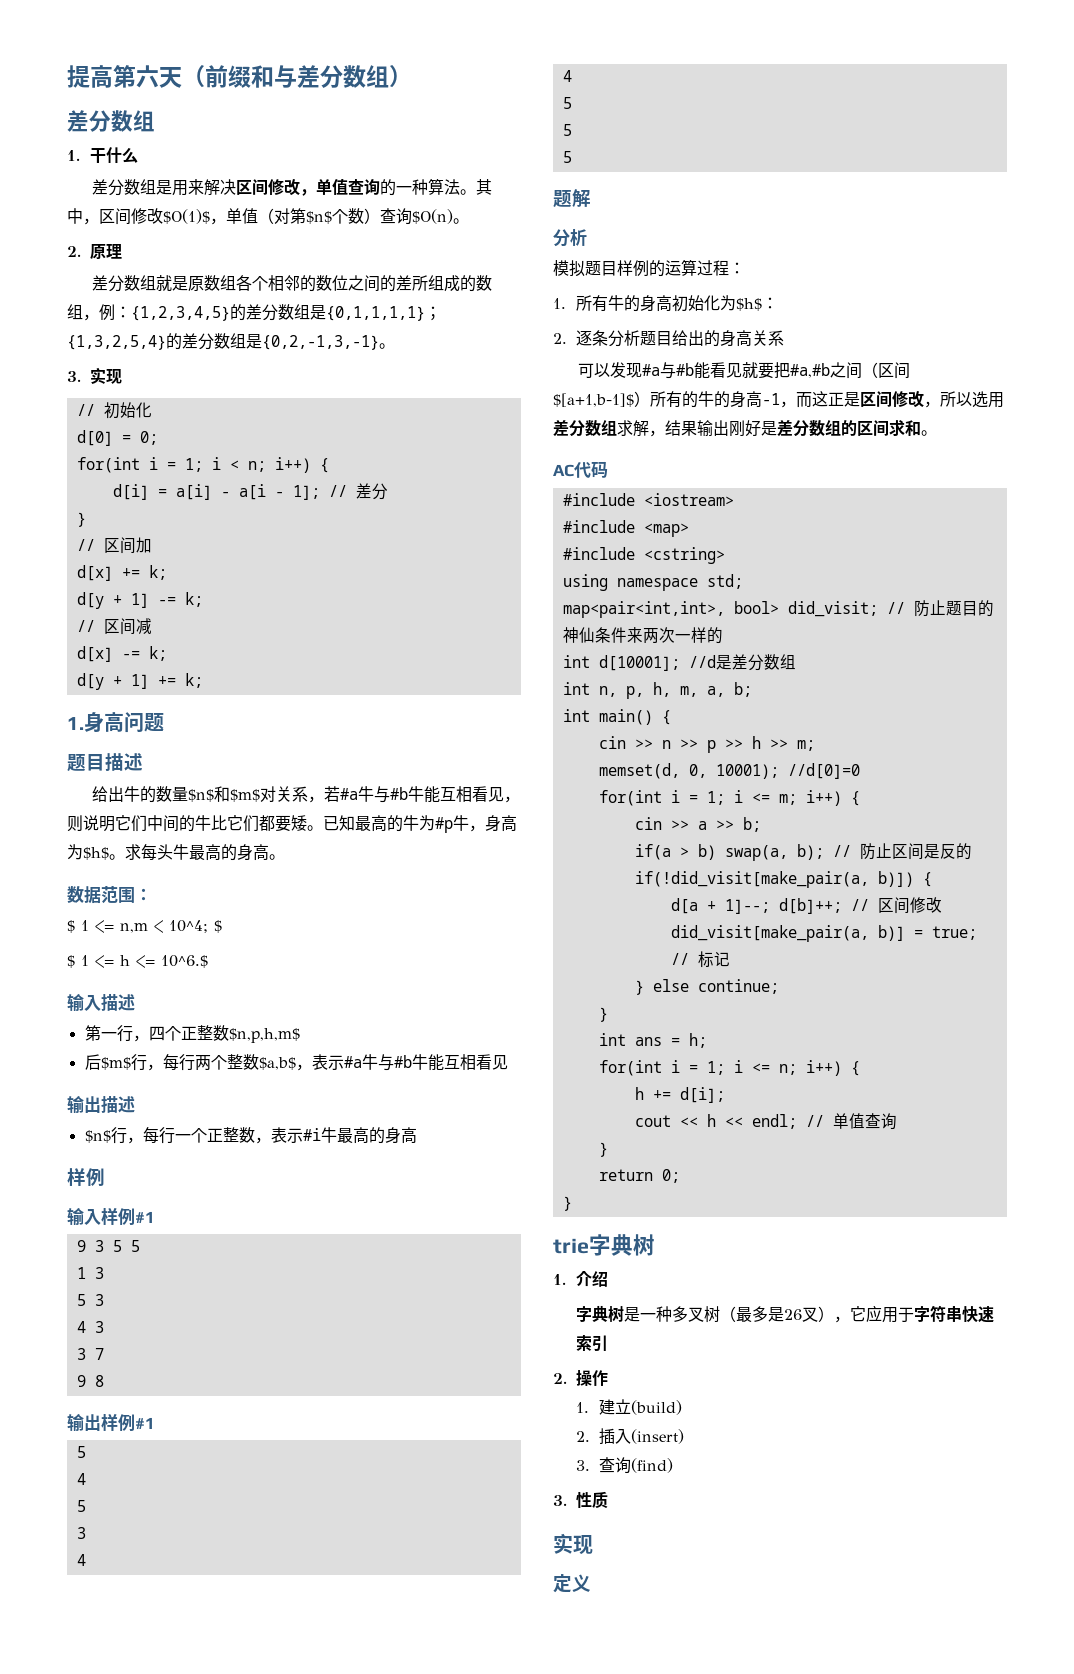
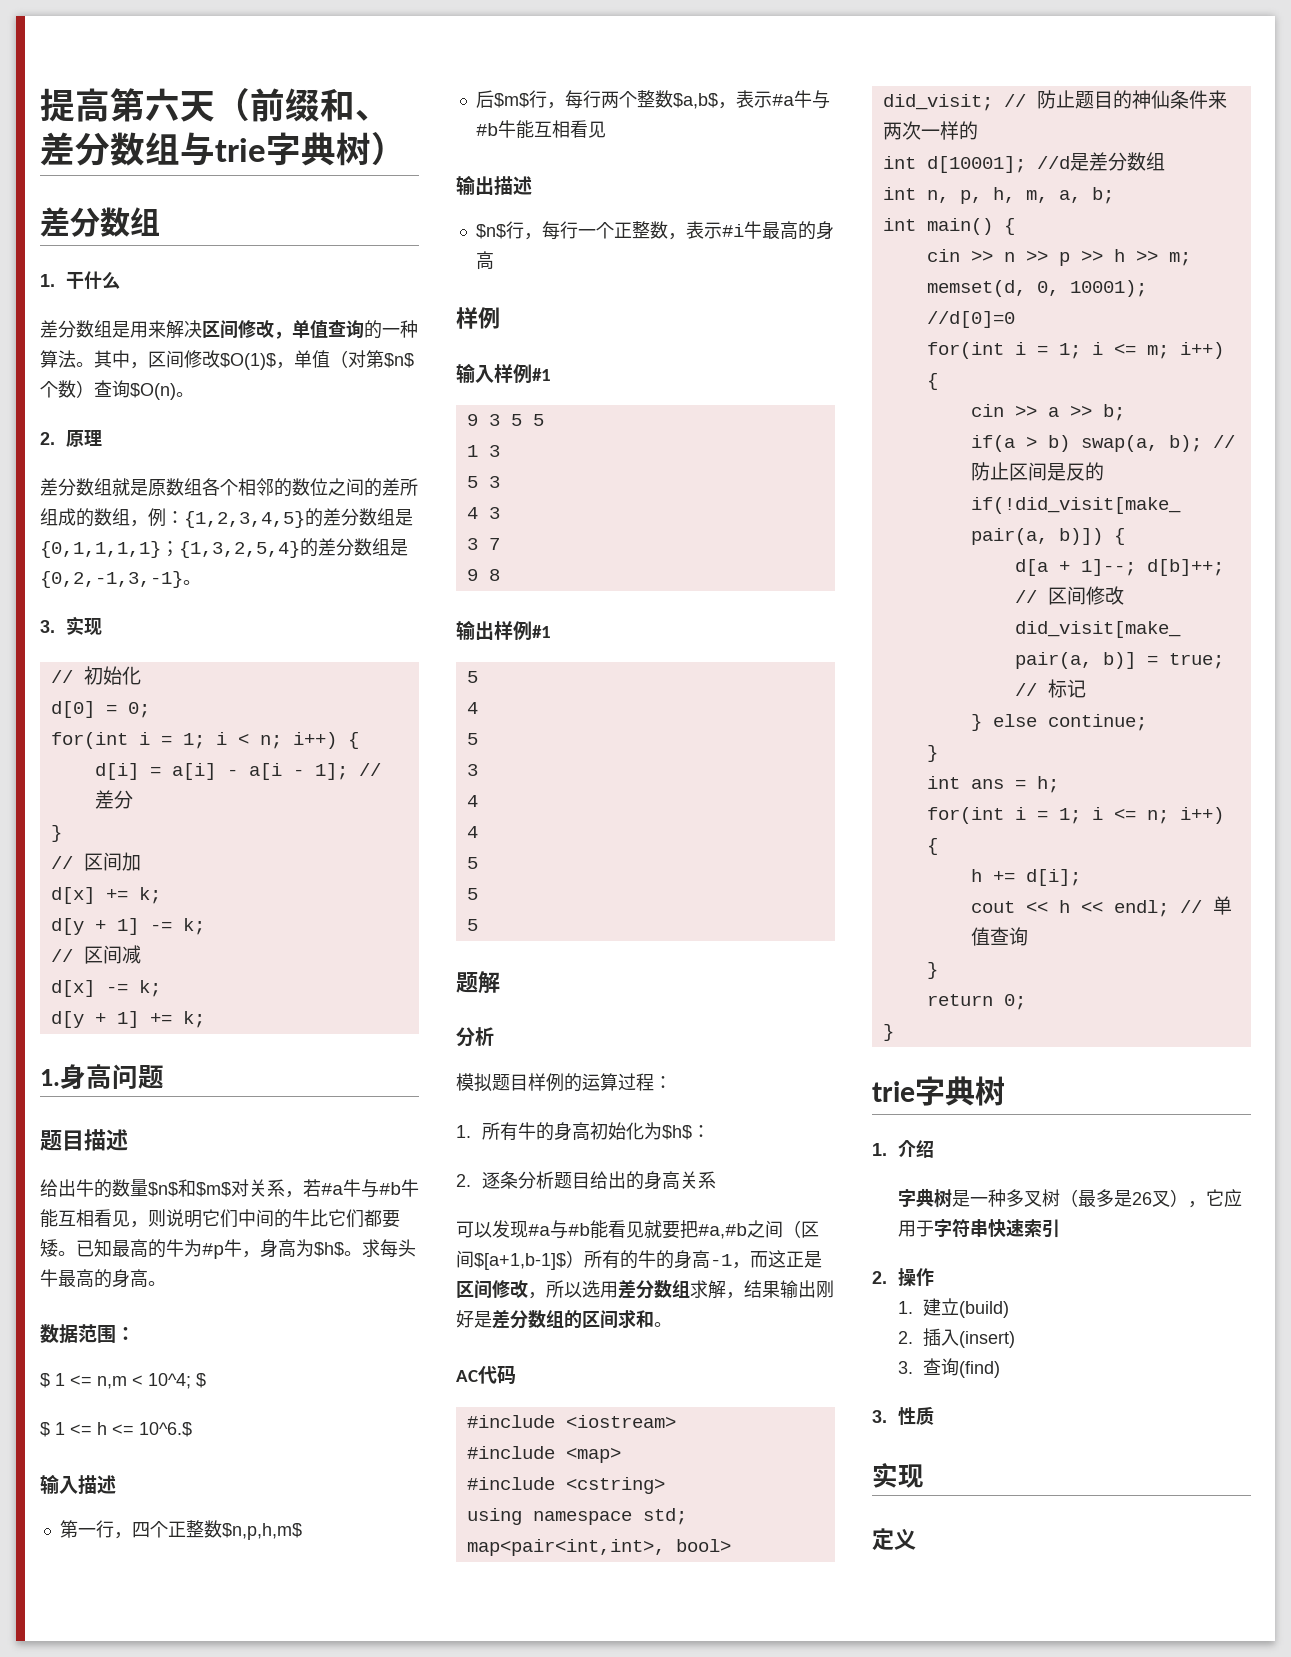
[274,65,389,88] 与差分数组 -> [355,110,390,121] [40,132,371,166] 、差分数组与trie字典树

